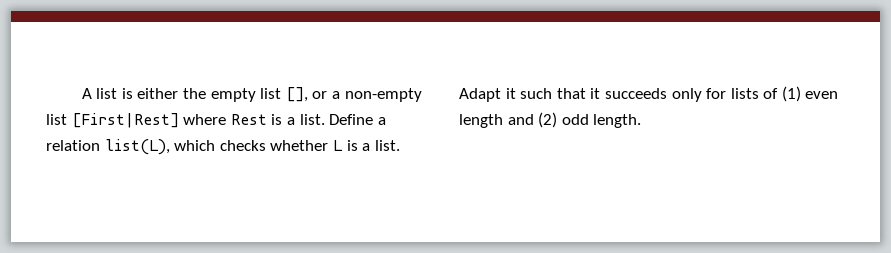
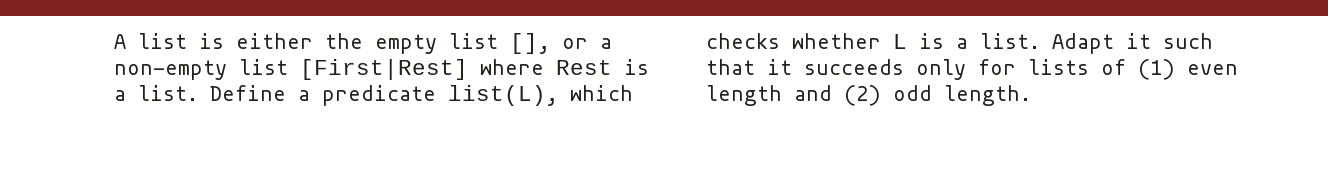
[46,140,100,151] relation -> [322,85,436,106] predicate

